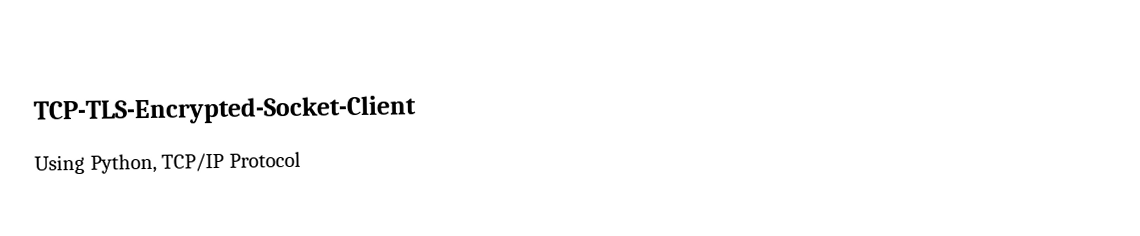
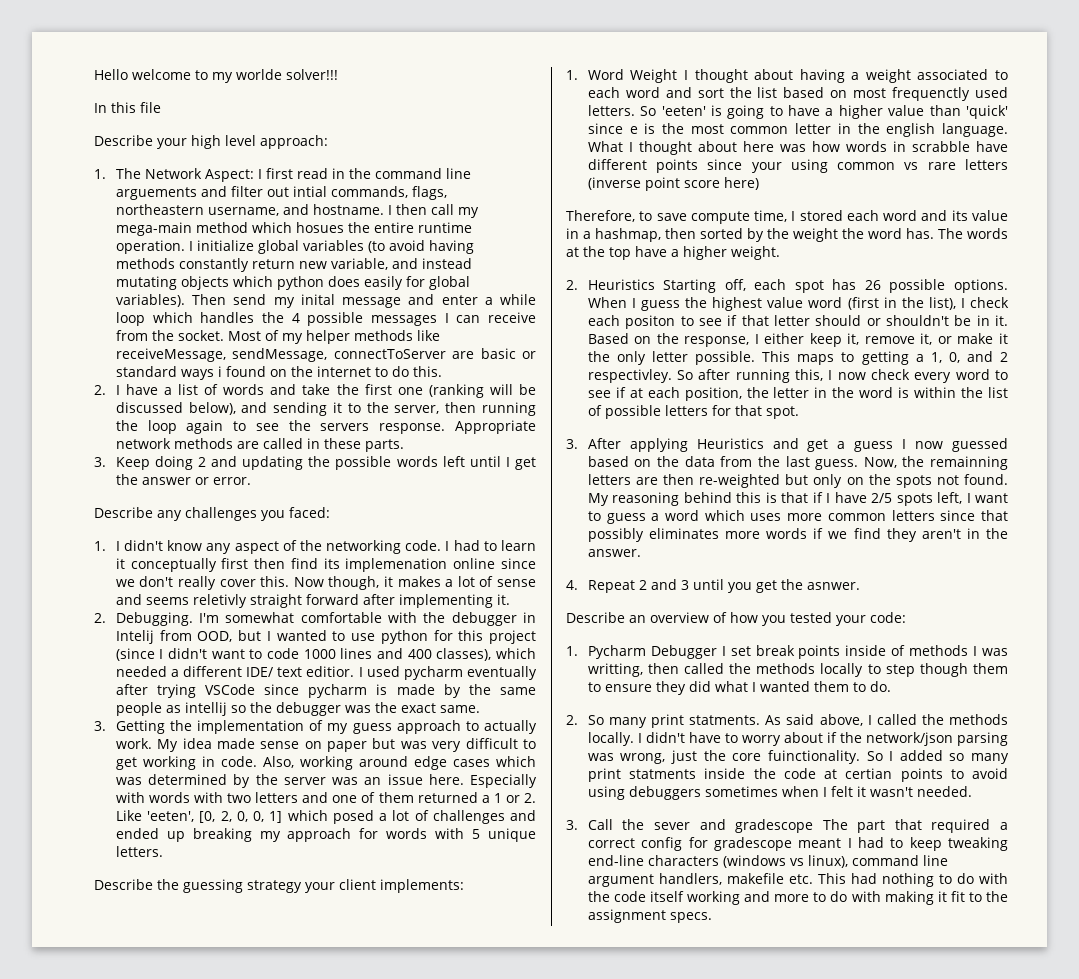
[33,95,417,126] [34,151,301,175] TCP-TLS-Encrypted-Socket-Client // Using Python, TCP/IP Protocol -> [94,69,338,83] [94,102,161,113] [94,135,328,149] [94,168,471,182] [115,186,447,200] [115,204,479,218] [115,222,472,236] [115,240,474,254] [115,258,472,272] [115,276,470,290] [115,294,536,308] [115,312,536,326] [115,330,440,344] [115,348,536,362] [115,366,442,380] [94,384,536,398] [115,402,536,416] [115,420,536,434] [115,438,404,452] [94,456,536,470] [115,474,251,485] [94,507,330,521] [94,540,536,554] [115,558,536,572] [115,576,536,590] [115,594,510,608] [94,612,536,626] [115,630,536,644] [115,648,536,661] [115,666,537,680] [115,684,536,698] [115,702,480,716] [94,720,537,734] [115,738,536,752] [115,756,537,770] [115,774,537,788] [115,792,536,803] [115,810,536,824] [115,828,536,842] [115,846,163,857] [94,879,464,893] [566,69,1009,83] [587,87,1008,101] [587,105,1008,119] [587,123,1008,137] [587,141,1008,155] [587,159,1009,173] [587,177,759,191] [566,210,1008,224] [566,228,1008,242] [566,246,780,260] [566,279,1009,293] [587,297,1009,311] [587,315,1008,329] [587,333,1008,347] [587,351,1008,365] [587,369,1008,383] [587,387,1008,401] [587,405,799,419] [566,438,1008,452] [587,456,1008,470] [587,474,1008,488] [587,492,1008,506] [587,510,1008,524] [587,528,1008,542] [587,549,641,557] [566,579,860,593] [566,612,906,626] [566,645,1008,659] [587,663,1008,677] [587,681,891,695] [566,714,1008,728] [587,732,1008,746] [587,750,1009,764] [587,768,1008,782] [587,786,972,800] [566,819,1008,833] [587,837,1008,851] [587,855,948,868] [587,873,1009,887] [587,891,1008,905] [587,909,712,923] Hello welcome to my worlde solver!!! // In this file // Describe your high level approach: // 1. The Network Aspect: I first read in the command line arguements and filter out intial commands, flags, northeastern username, and hostname. I then call my mega-main method which hosues the entire runtime operation. I initialize global variables (to avoid having methods constantly return new variable, and instead mutating objects which python does easily for global variables). Then send my inital message and enter a while loop which handles the 4 possible messages I can receive from the socket. Most of my helper methods like receiveMessage, sendMessage, connectToServer are basic or standard ways i found on the internet to do this. // 2. I have a list of words and take the first one (ranking will be discussed below), and sending it to the server, then running the loop again to see the servers response. Appropriate network methods are called in these parts. // 3. Keep doing 2 and updating the possible words left until I get the answer or error. // Describe any challenges you faced: // 1. I didn't know any aspect of the networking code. I had to learn it conceptually first then find its implemenation online since we don't really cover this. Now though, it makes a lot of sense and seems reletivly straight forward after implementing it. // 2. Debugging. I'm somewhat comfortable with the debugger in Intelij from OOD, but I wanted to use python for this project (since I didn't want to code 1000 lines and 400 classes), which needed a different IDE/ text editior. I used pycharm eventually after trying VSCode since pycharm is made by the same people as intellij so the debugger was the exact same. // 3. Getting the implementation of my guess approach to actually work. My idea made sense on paper but was very difficult to get working in code. Also, working around edge cases which was determined by the server was an issue here. Especially with words with two letters and one of them returned a 1 or 2. Like 'eeten', [0, 2, 0, 0, 1] which posed a lot of challenges and ended up breaking my approach for words with 5 unique letters. // Describe the guessing strategy your client implements: // 1. Word Weight I thought about having a weight associated to each word and sort the list based on most frequenctly used letters. So 'eeten' is going to have a higher value than 'quick' since e is the most common letter in the english language. What I thought about here was how words in scrabble have different points since your using common vs rare letters (inverse point score here) // Therefore, to save compute time, I stored each word and its value in a hashmap, then sorted by the weight the word has. The words at the top have a higher weight. // 2. Heuristics Starting off, each spot has 26 possible options. When I guess the highest value word (first in the list), I check each positon to see if that letter should or shouldn't be in it. Based on the response, I either keep it, remove it, or make it the only letter possible. This maps to getting a 1, 0, and 2 respectivley. So after running this, I now check every word to see if at each position, the letter in the word is within the list of possible letters for that spot. // 3. After applying Heuristics and get a guess I now guessed based on the data from the last guess. Now, the remainning letters are then re-weighted but only on the spots not found. My reasoning behind this is that if I have 2/5 spots left, I want to guess a word which uses more common letters since that possibly eliminates more words if we find they aren't in the answer. // 4. Repeat 2 and 3 until you get the asnwer. // Describe an overview of how you tested your code: // 1. Pycharm Debugger I set break points inside of methods I was writting, then called the methods locally to step though them to ensure they did what I wanted them to do. // 2. So many print statments. As said above, I called the methods locally. I didn't have to worry about if the network/json parsing was wrong, just the core fuinctionality. So I added so many print statments inside the code at certian points to avoid using debuggers sometimes when I felt it wasn't needed. // 3. Call the sever and gradescope The part that required a correct config for gradescope meant I had to keep tweaking end-line characters (windows vs linux), command line argument handlers, makefile etc. This had nothing to do with the code itself working and more to do with making it fit to the assignment specs.

